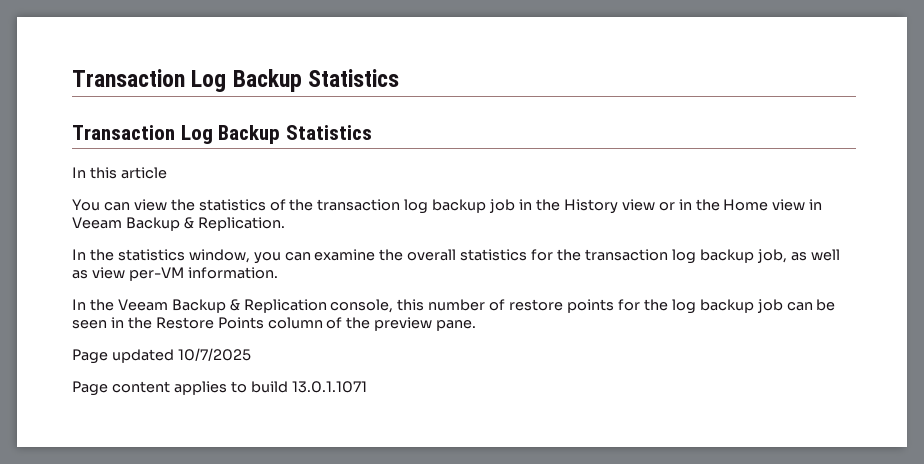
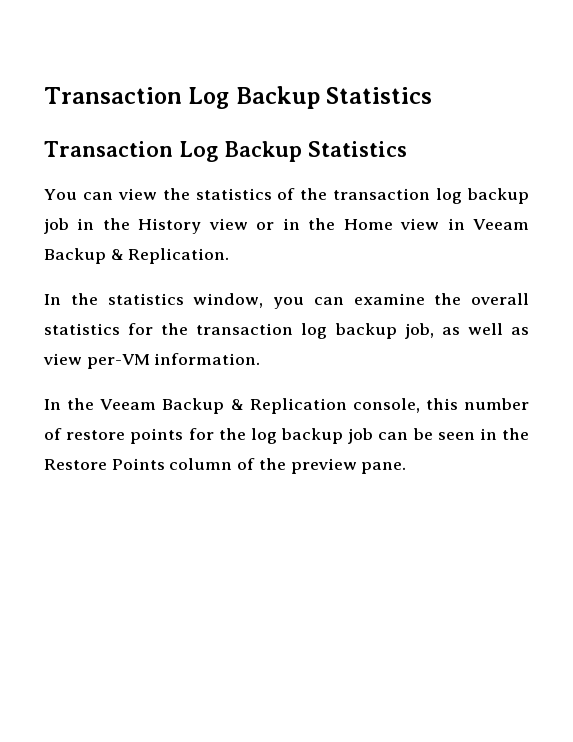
[72,167,167,179] // In this article -> (407, 149) none
[72,348,251,364] [72,381,367,396] // Page updated 10/7/2025 // Page content applies to build 13.0.1.1071 -> (407, 468) none

